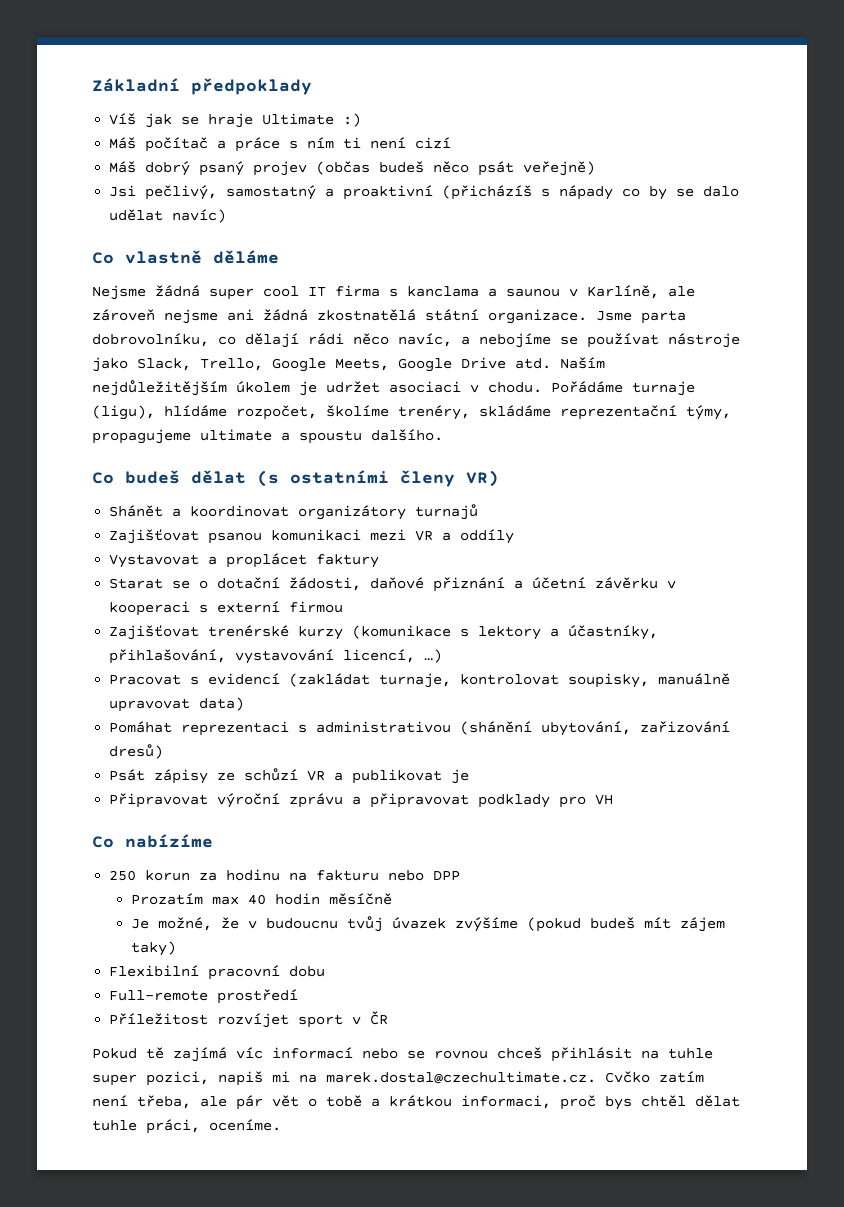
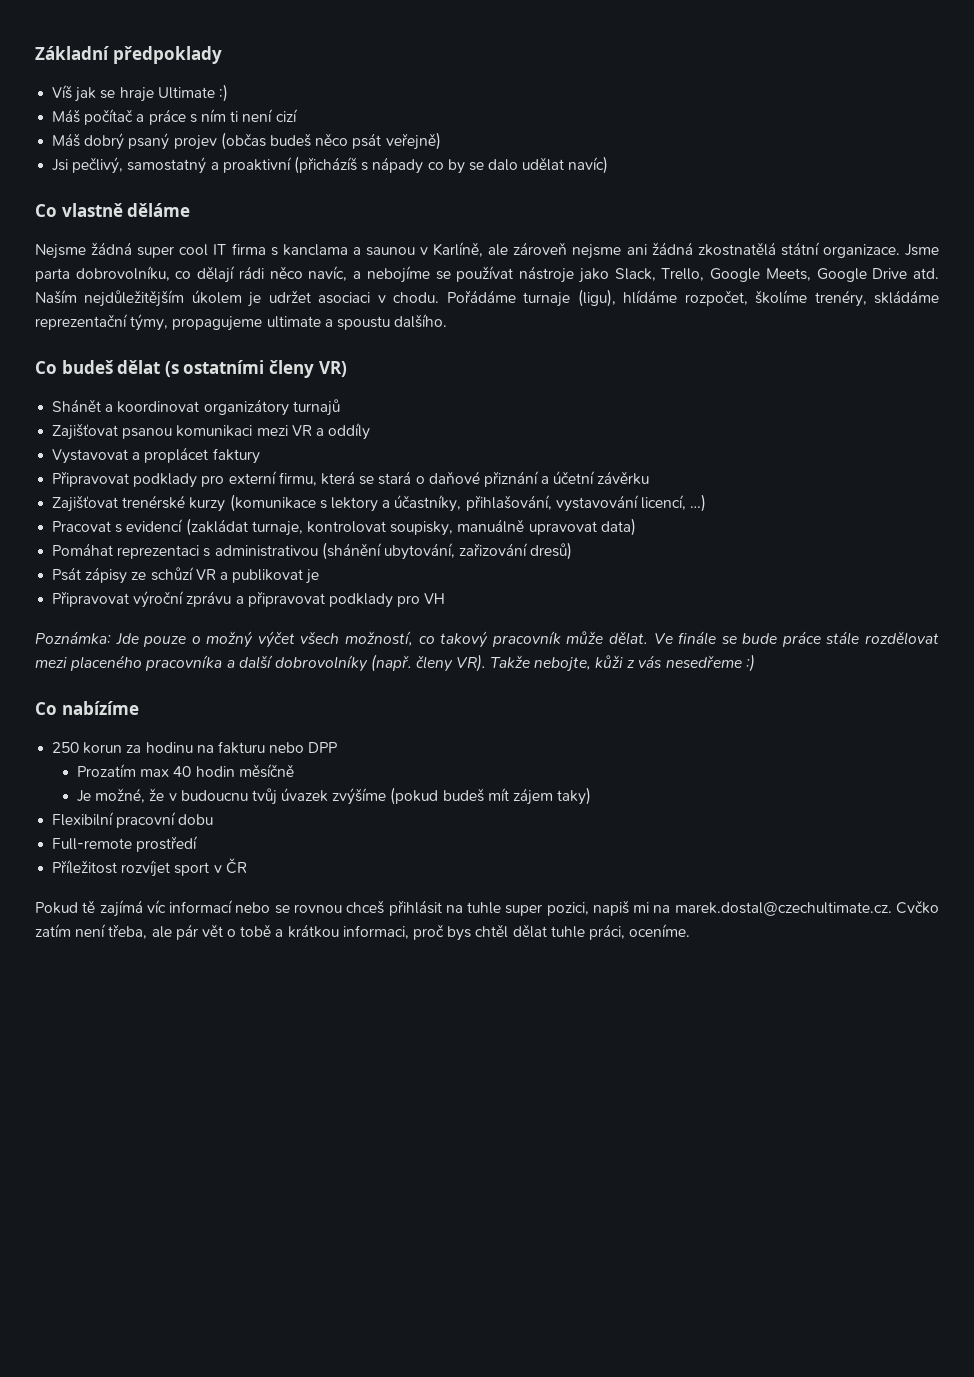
[109,577,362,591] Starat se o dotační žádosti, -> [52,471,425,488] Připravovat podklady pro externí firmu, která se stará o
[667,580,677,589] [109,601,344,616] v kooperaci s externí firmou -> (650, 478) none
(614, 799) none -> [35,631,939,648] [35,654,755,672] // Poznámka: Jde pouze o možný výčet všech možností, co takový pracovník může dělat. Ve finále se bude práce stále rozdělovat mezi placeného pracovníka a další dobrovolníky (např. členy VR). Takže nebojte, kůži z vás nesedřeme :)

